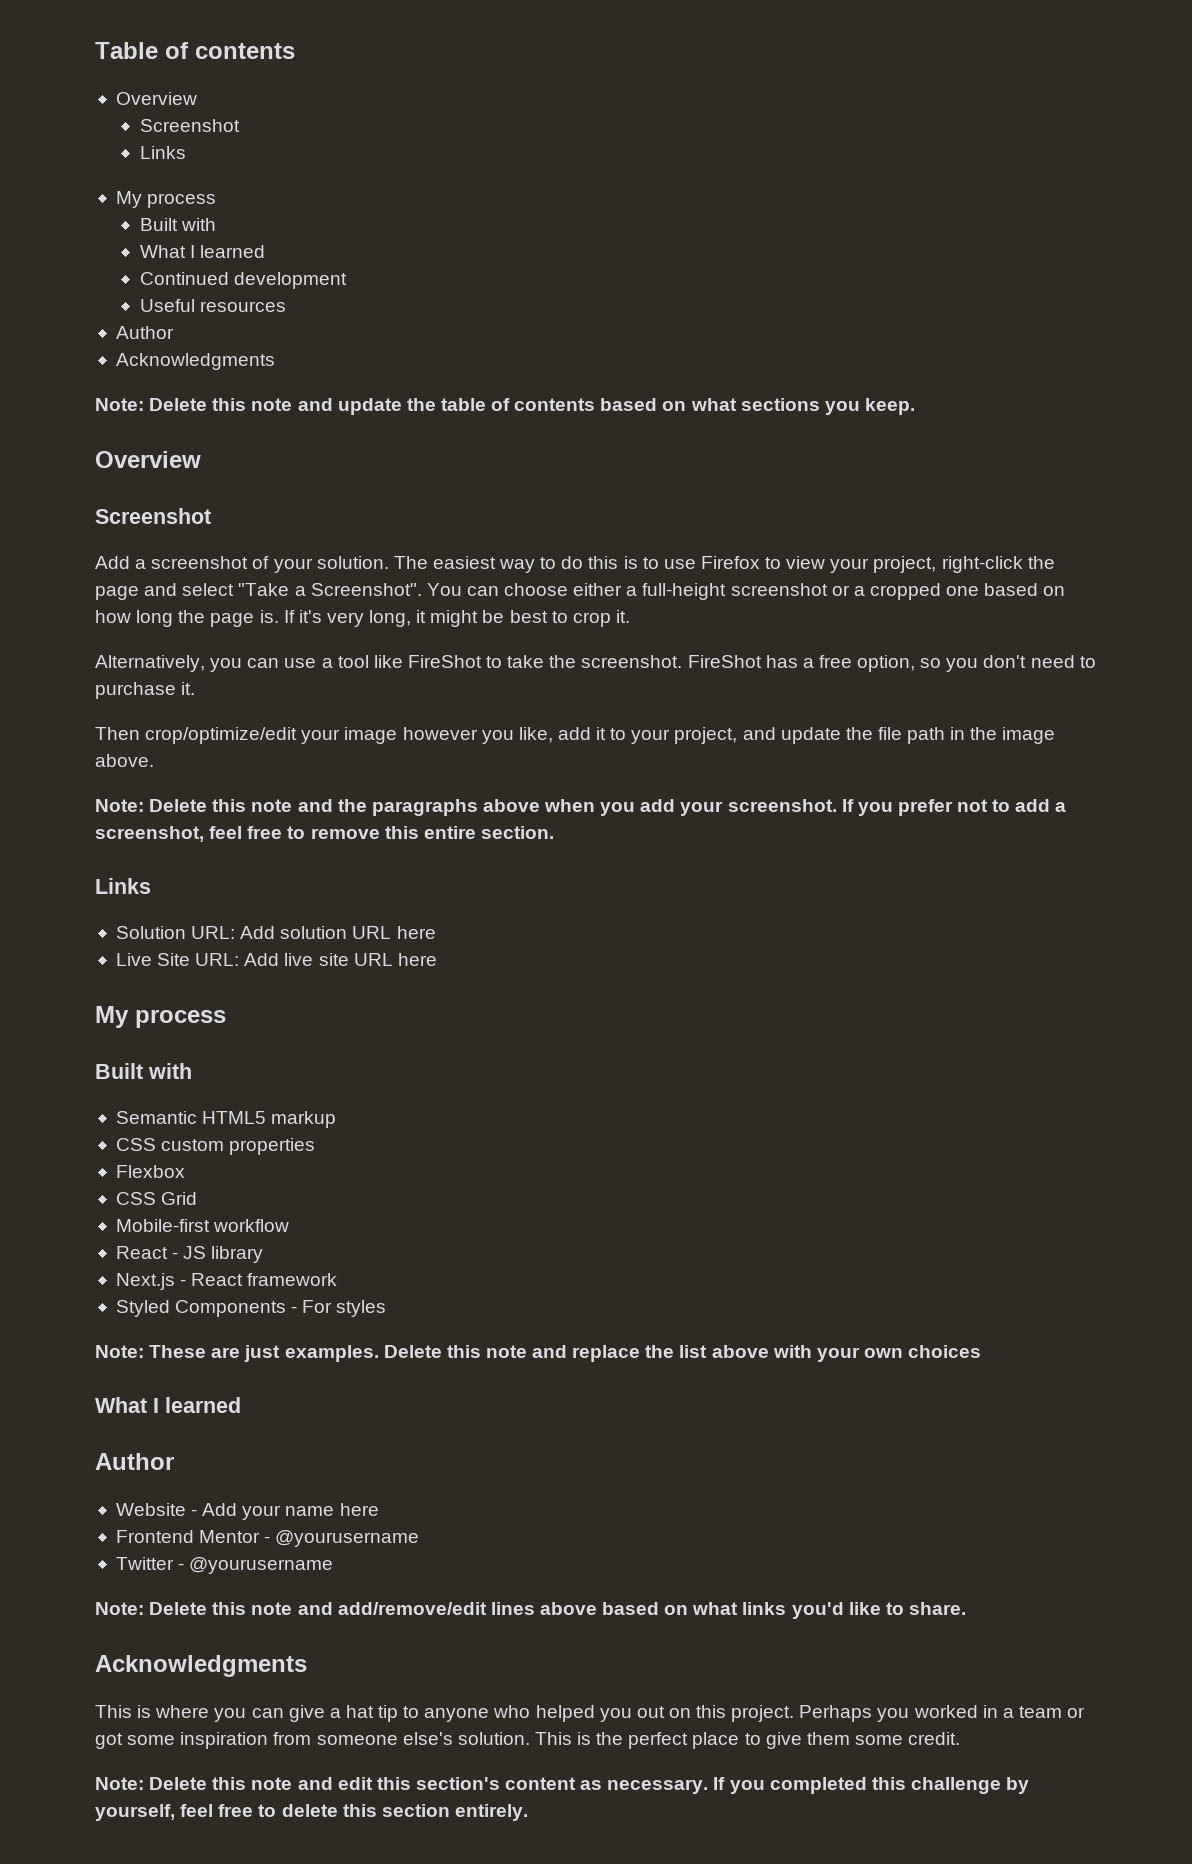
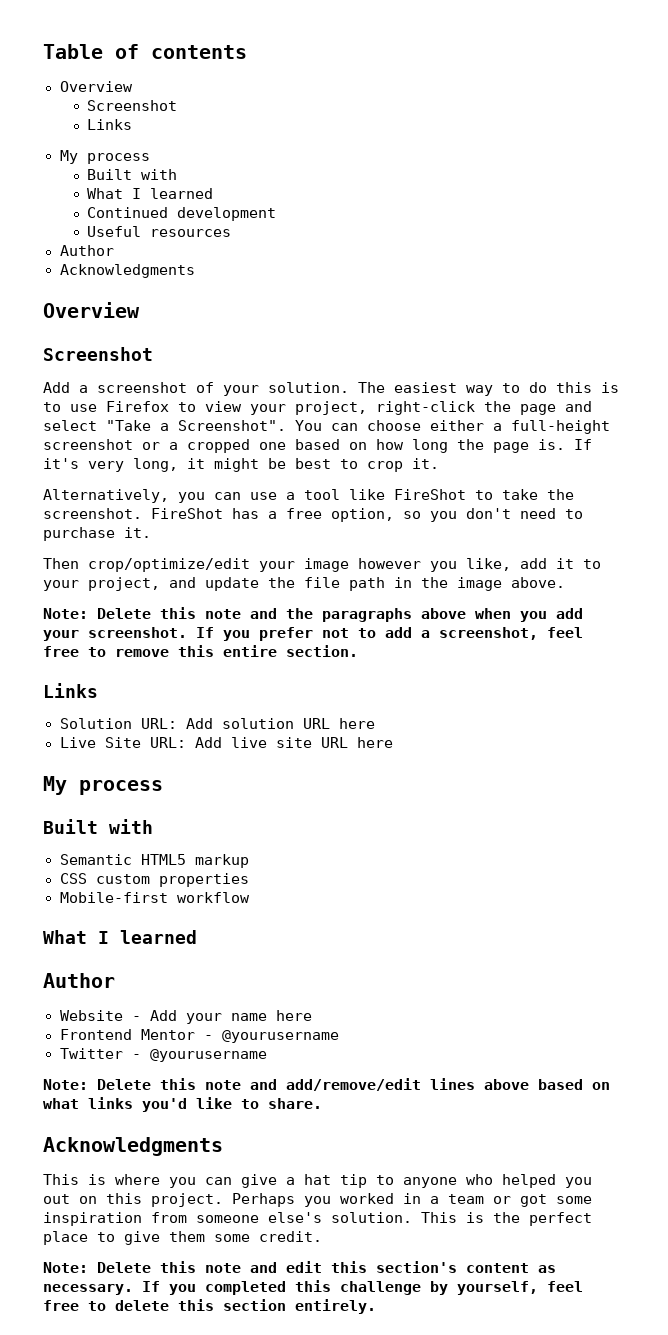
[95,398,915,415] // Note: Delete this note and update the table of contents based on what sections you keep. -> (195, 271) none
[115,1165,185,1178] [115,1192,198,1205] // Flexbox // CSS Grid -> (249, 880) none
[115,1246,264,1263] [115,1273,338,1290] [115,1300,387,1317] [95,1345,982,1362] // React - JS library // Next.js - React framework // Styled Components - For styles // Note: These are just examples. Delete this note and replace the list above with your own choices -> (250, 897) none

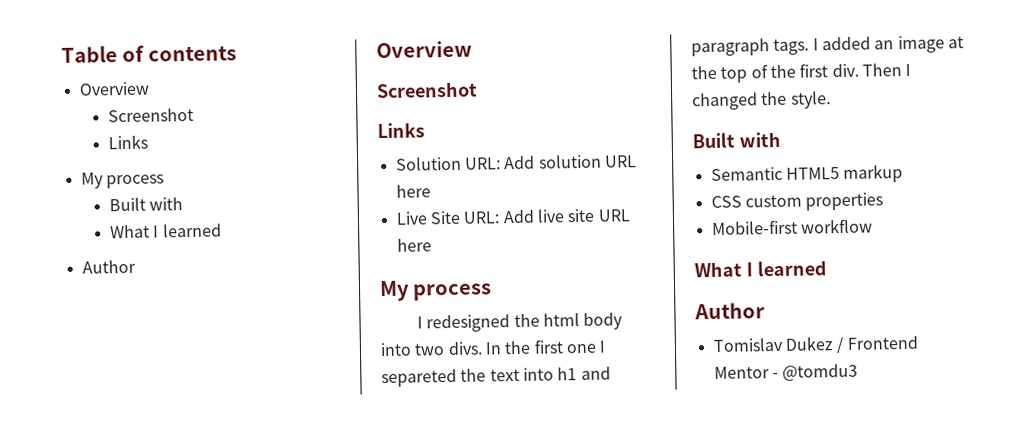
[87,207,277,221] [87,226,232,237] [59,245,114,256] [59,264,195,278] [43,302,140,318] [43,347,153,361] [43,382,619,396] [43,401,592,415] [43,420,610,434] [43,439,592,453] [43,458,439,472] [43,489,574,503] [43,508,583,522] [43,527,151,541] [43,558,601,572] [43,577,565,591] [43,607,583,622] [43,627,583,641] [43,645,358,657] // Continued development // Useful resources // Author // Acknowledgments // Overview // Screenshot // Add a screenshot of your solution. The easiest way to do this is to use Firefox to view your project, right-click the page and select "Take a Screenshot". You can choose either a full-height screenshot or a cropped one based on how long the page is. If it's very long, it might be best to crop it. // Alternatively, you can use a tool like FireShot to take the screenshot. FireShot has a free option, so you don't need to purchase it. // Then crop/optimize/edit your image however you like, add it to your project, and update the file path in the image above. // Note: Delete this note and the paragraphs above when you add your screenshot. If you prefer not to add a screenshot, feel free to remove this entire section. -> [81,259,136,274] [376,40,472,59] [376,81,478,99] // Author // Overview // Screenshot
(163, 787) none -> [417,312,624,333] [380,339,607,357] [381,366,611,388] [691,35,964,57] [691,63,912,83] [692,91,831,111] // I redesigned the html body into two divs. In the first one I separeted the text into h1 and paragraph tags. I added an image at the top of the first div. Then I changed the style.
[59,1010,312,1024] [59,1029,339,1043] [59,1048,267,1062] [43,1078,610,1091] [43,1097,322,1112] [43,1137,223,1156] [43,1174,592,1188] [43,1193,592,1207] [43,1212,592,1226] [43,1231,322,1245] [43,1261,556,1273] [43,1280,583,1295] [43,1299,376,1314] Website - Add your name here // Frontend Mentor - @yourusername // Twitter - @yourusername // Note: Delete this note and add/remove/edit lines above based on what links you'd like to share. // Acknowledgments // This is where you can give a hat tip to anyone who helped you out on this project. Perhaps you worked in a team or got some inspiration from someone else's solution. This is the perfect place to give them some credit. // Note: Delete this note and edit this section's content as necessary. If you completed this challenge by yourself, feel free to delete this section entirely. -> [712,335,919,354] [713,363,859,381] Tomislav Dukez / Frontend Mentor - @tomdu3

